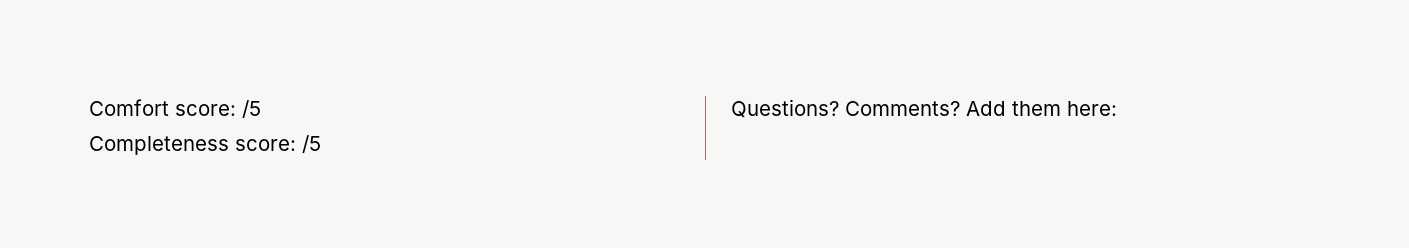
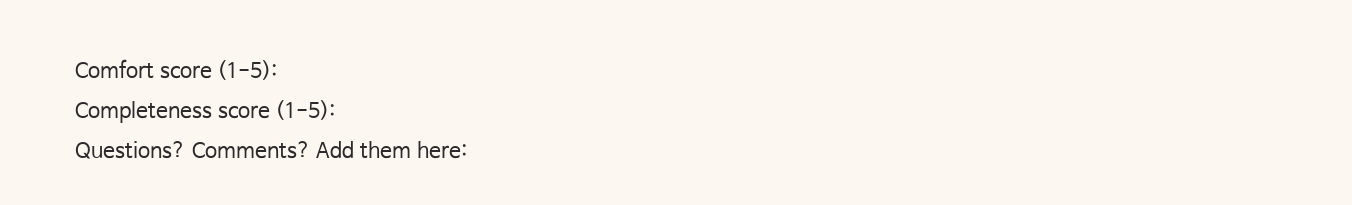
[175,100,261,118] score: /5 -> [159,60,278,80] score (1-5):
[235,135,321,153] score: /5 -> [217,100,336,120] score (1-5):

